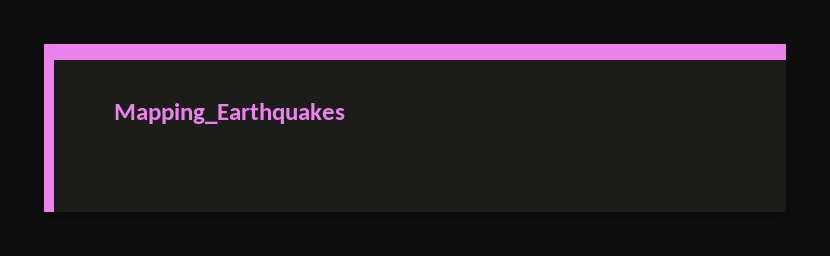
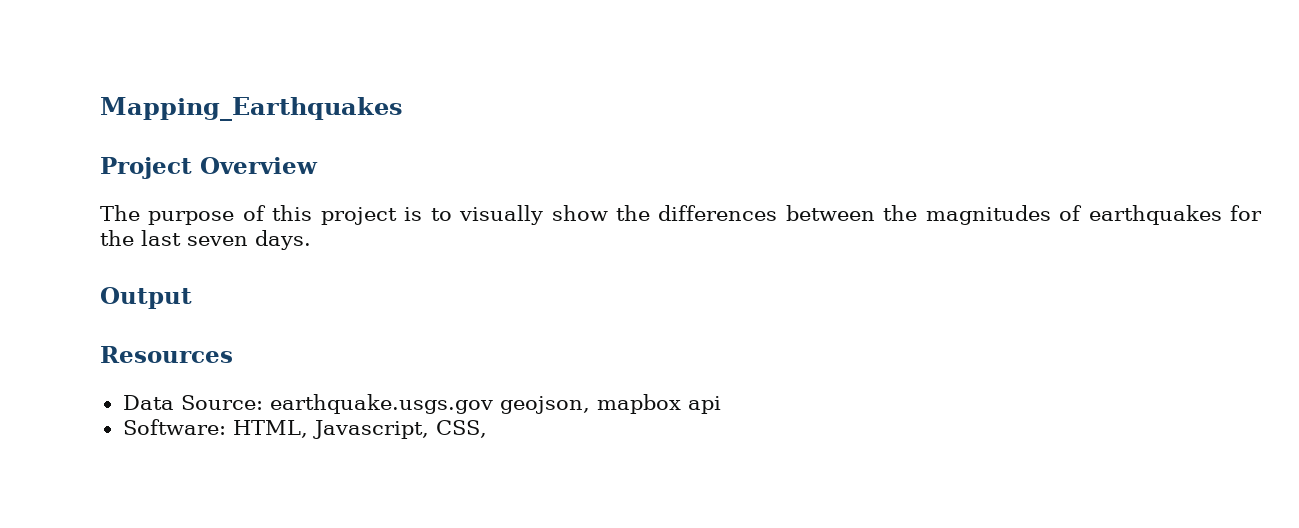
(345, 113) none -> [100,157,318,179] [100,205,1262,225] [100,230,311,250] [100,287,192,309] [100,346,233,363] [122,394,721,414] [122,419,487,439] // Project Overview // The purpose of this project is to visually show the differences between the magnitudes of earthquakes for the last seven days. // Output // Resources // Data Source: earthquake.usgs.gov geojson, mapbox api // Software: HTML, Javascript, CSS,

